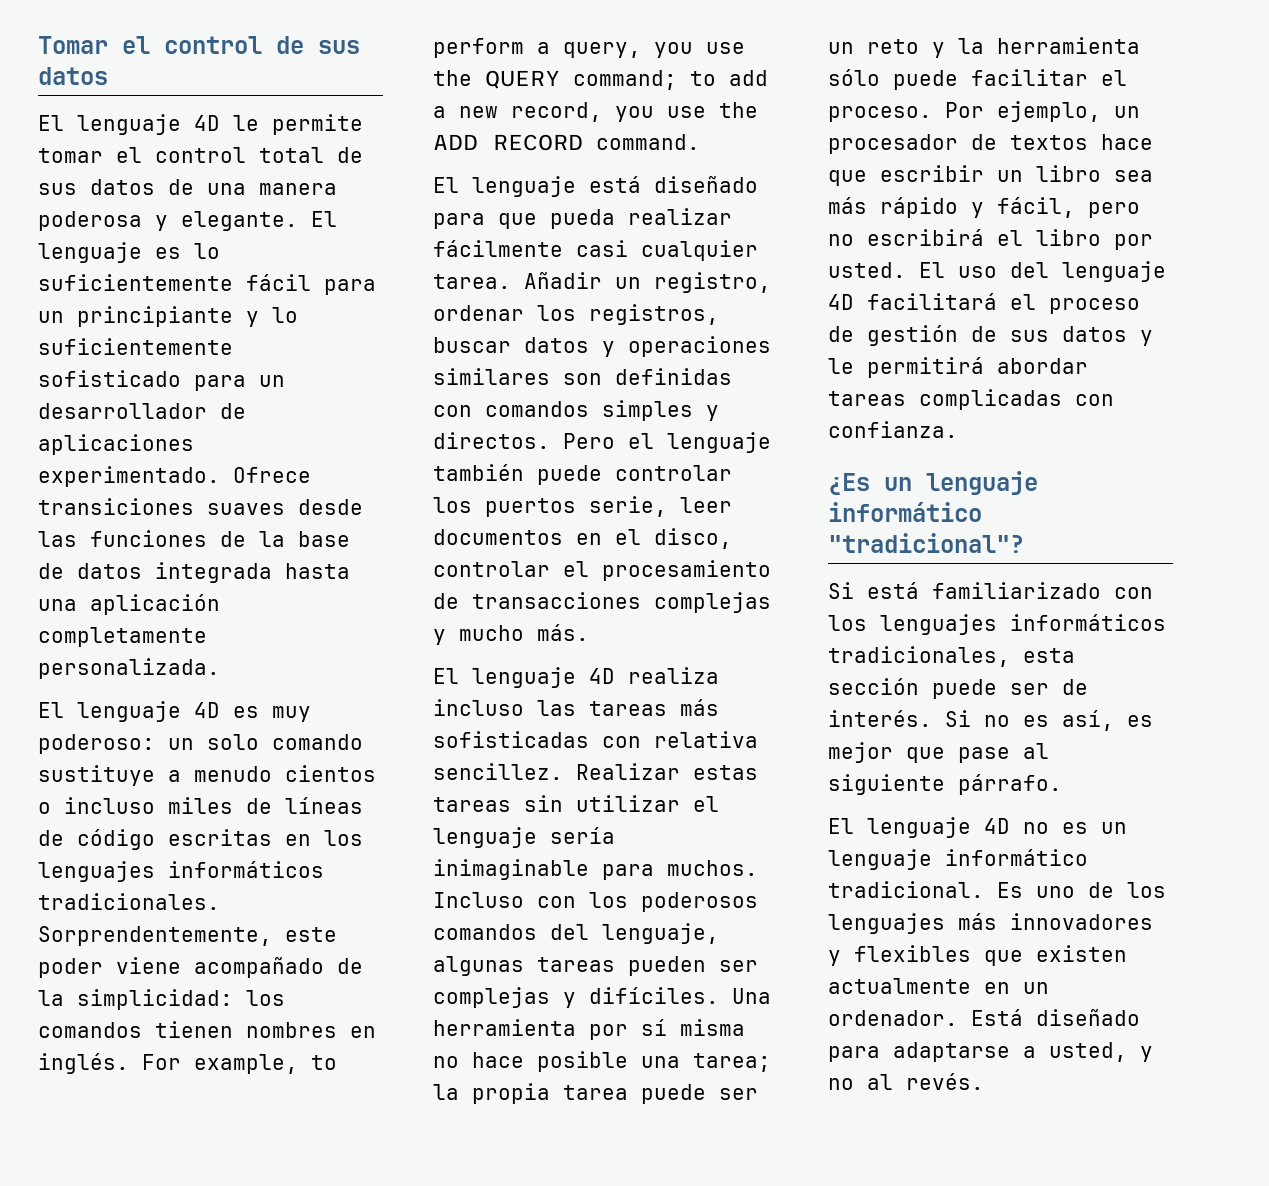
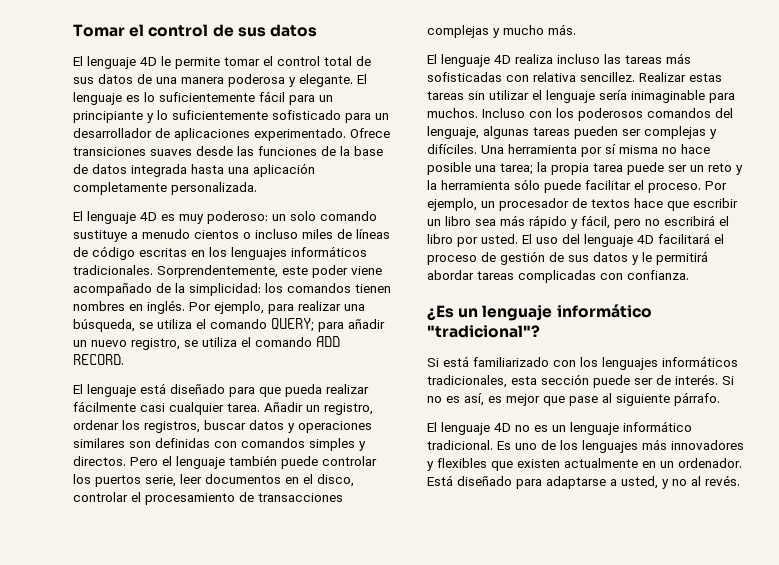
[142,1054,337,1074] [433,38,745,58] [433,70,768,90] [433,102,758,122] [433,134,700,151] For example, to perform a query, you use the QUERY command; to add a new record, you use the ADD RECORD command. -> [189,301,365,314] [73,318,385,332] [73,336,340,350] [73,354,124,365] Por ejemplo, para realizar una búsqueda, se utiliza el comando QUERY; para añadir un nuevo registro, se utiliza el comando ADD RECORD.

